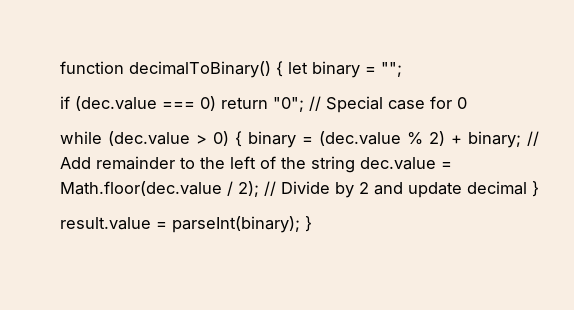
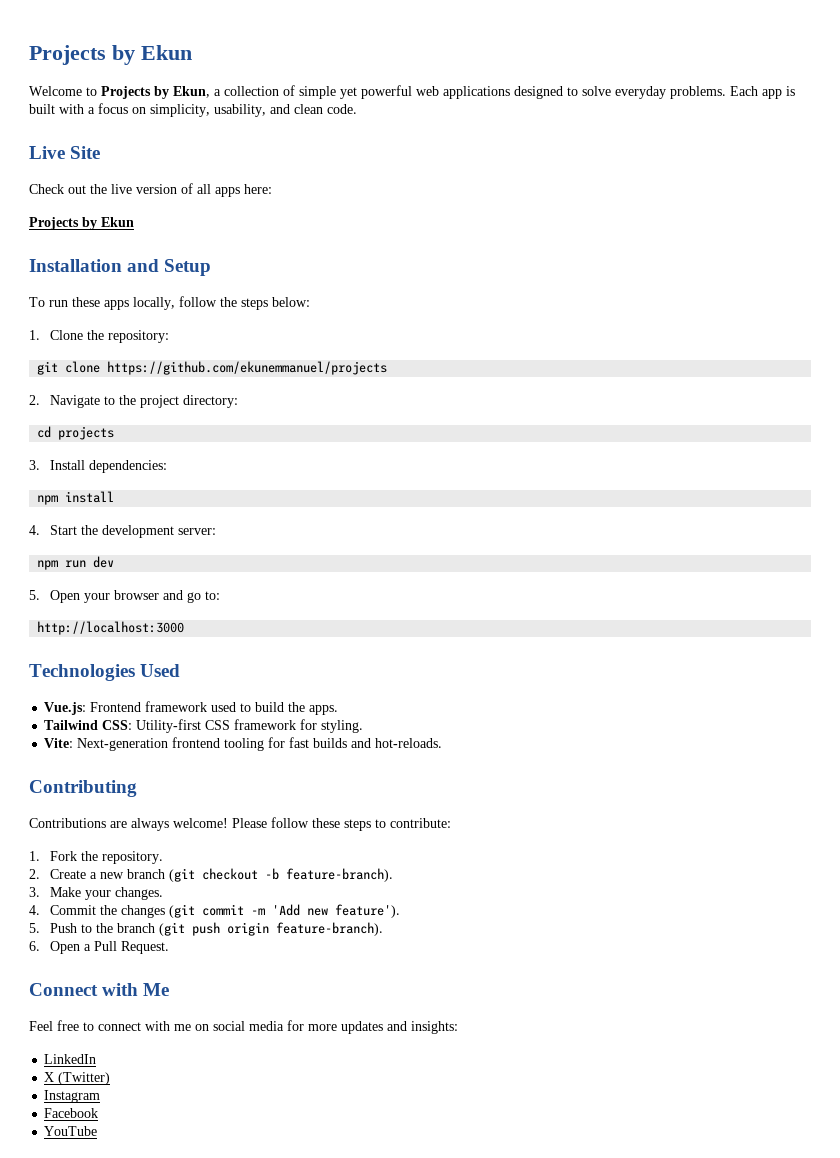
[60,61,402,78] [60,96,467,113] [60,131,539,148] [60,156,452,173] [60,181,539,198] [60,216,312,233] function decimalToBinary() { let binary = ""; // if (dec.value === 0) return "0"; // Special case for 0 // while (dec.value > 0) { binary = (dec.value % 2) + binary; // Add remainder to the left of the string dec.value = Math.floor(dec.value / 2); // Divide by 2 and update decimal } // result.value = parseInt(binary); } -> [29,45,192,65] [29,85,795,99] [29,103,357,117] [29,146,101,159] [29,183,272,197] [29,217,134,230] [29,259,212,276] [29,296,310,310] [29,330,169,343] [37,361,388,375] [29,395,238,408] [37,426,115,440] [29,460,167,473] [37,491,115,505] [29,525,216,538] [37,556,115,570] [29,590,220,603] [37,621,185,635] [29,664,181,681] [44,701,339,715] [44,719,364,733] [44,737,443,751] [29,780,137,797] [29,817,451,831] [29,851,163,864] [29,868,393,882] [29,887,163,900] [29,904,400,918] [29,922,383,936] [29,941,169,954] [29,983,170,996] [29,1020,458,1034] [44,1054,97,1064] [44,1072,111,1085] [44,1090,101,1103] [44,1108,99,1118] [44,1126,98,1136] Projects by Ekun // Welcome to Projects by Ekun, a collection of simple yet powerful web applications designed to solve everyday problems. Each app is built with a focus on simplicity, usability, and clean code. // Live Site // Check out the live version of all apps here: // Projects by Ekun // Installation and Setup // To run these apps locally, follow the steps below: // 1. Clone the repository: // git clone https://github.com/ekunemmanuel/projects // 2. Navigate to the project directory: // cd projects // 3. Install dependencies: // npm install // 4. Start the development server: // npm run dev // 5. Open your browser and go to: // http://localhost:3000 // Technologies Used // Vue.js: Frontend framework used to build the apps. // Tailwind CSS: Utility-first CSS framework for styling. // Vite: Next-generation frontend tooling for fast builds and hot-reloads. // Contributing // Contributions are always welcome! Please follow these steps to contribute: // 1. Fork the repository. // 2. Create a new branch (git checkout -b feature-branch). // 3. Make your changes. // 4. Commit the changes (git commit -m 'Add new feature'). // 5. Push to the branch (git push origin feature-branch). // 6. Open a Pull Request. // Connect with Me // Feel free to connect with me on social media for more updates and insights: // LinkedIn // X (Twitter) // Instagram // Facebook // YouTube

